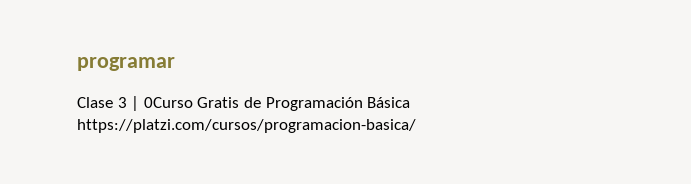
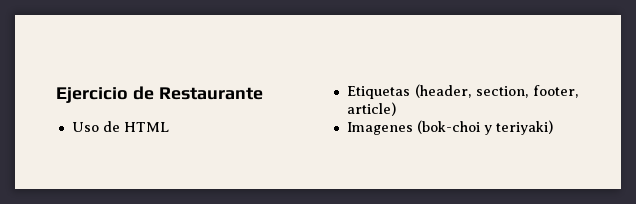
[77,57,175,71] [77,96,411,111] [77,119,416,133] programar // Clase 3 | 0Curso Gratis de Programación Básica https://platzi.com/cursos/programacion-basica/ -> [56,86,263,103] [71,121,169,132] [346,84,578,99] [346,102,396,116] [346,120,553,135] Ejercicio de Restaurante // Uso de HTML // Etiquetas (header, section, footer, article) // Imagenes (bok-choi y teriyaki)

